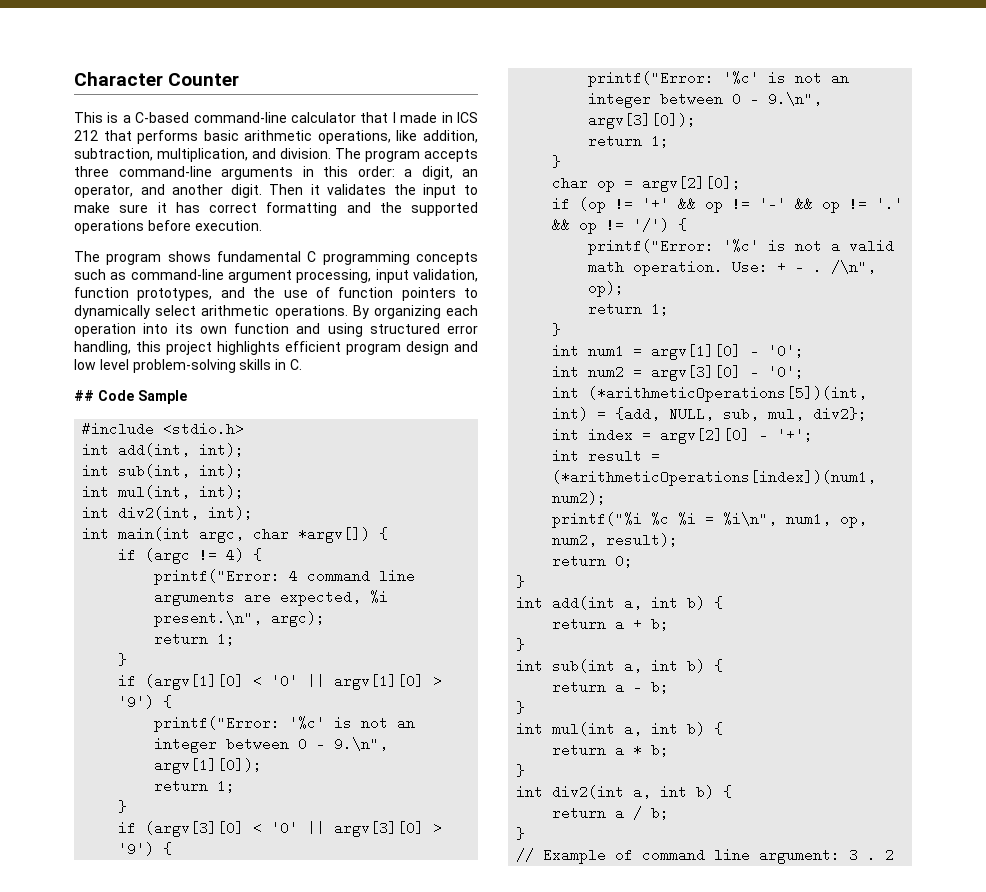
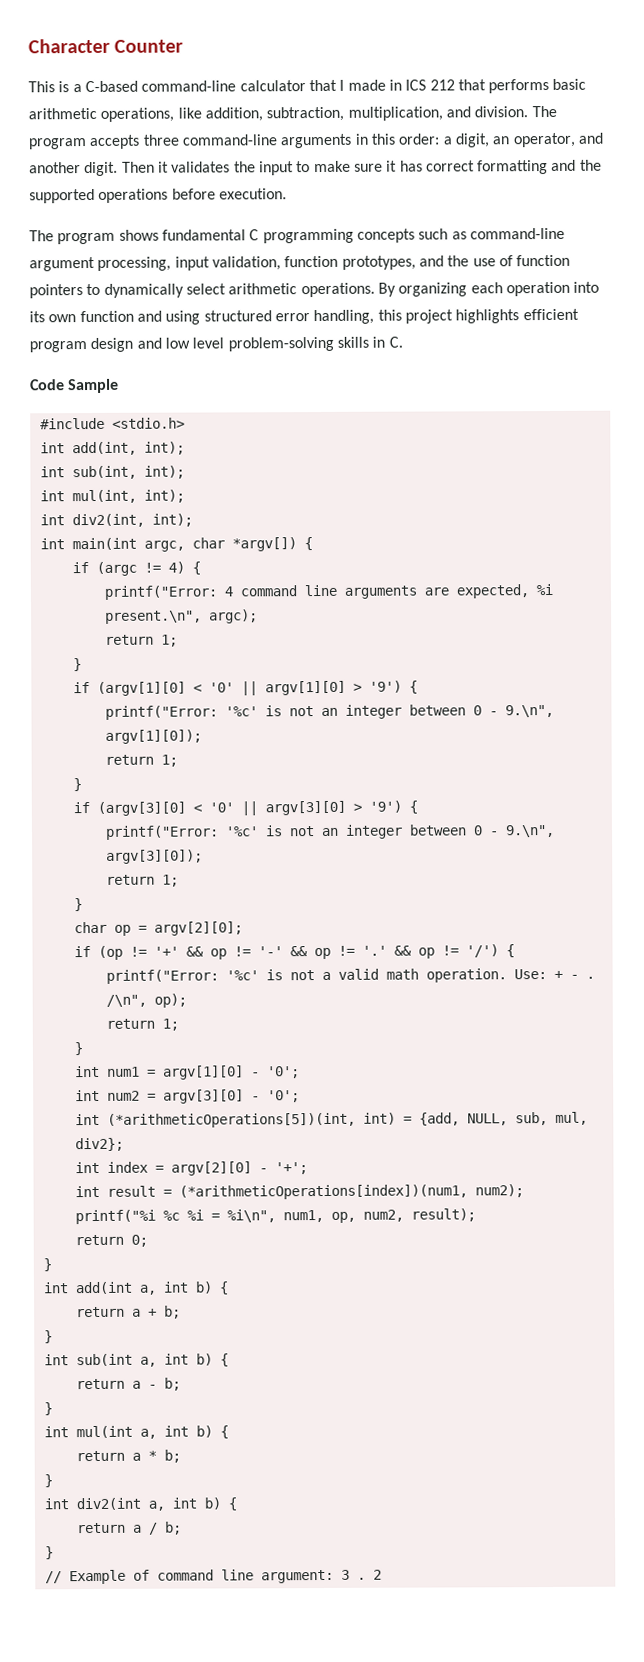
[74,390,94,401] ## -> (403, 342) none

